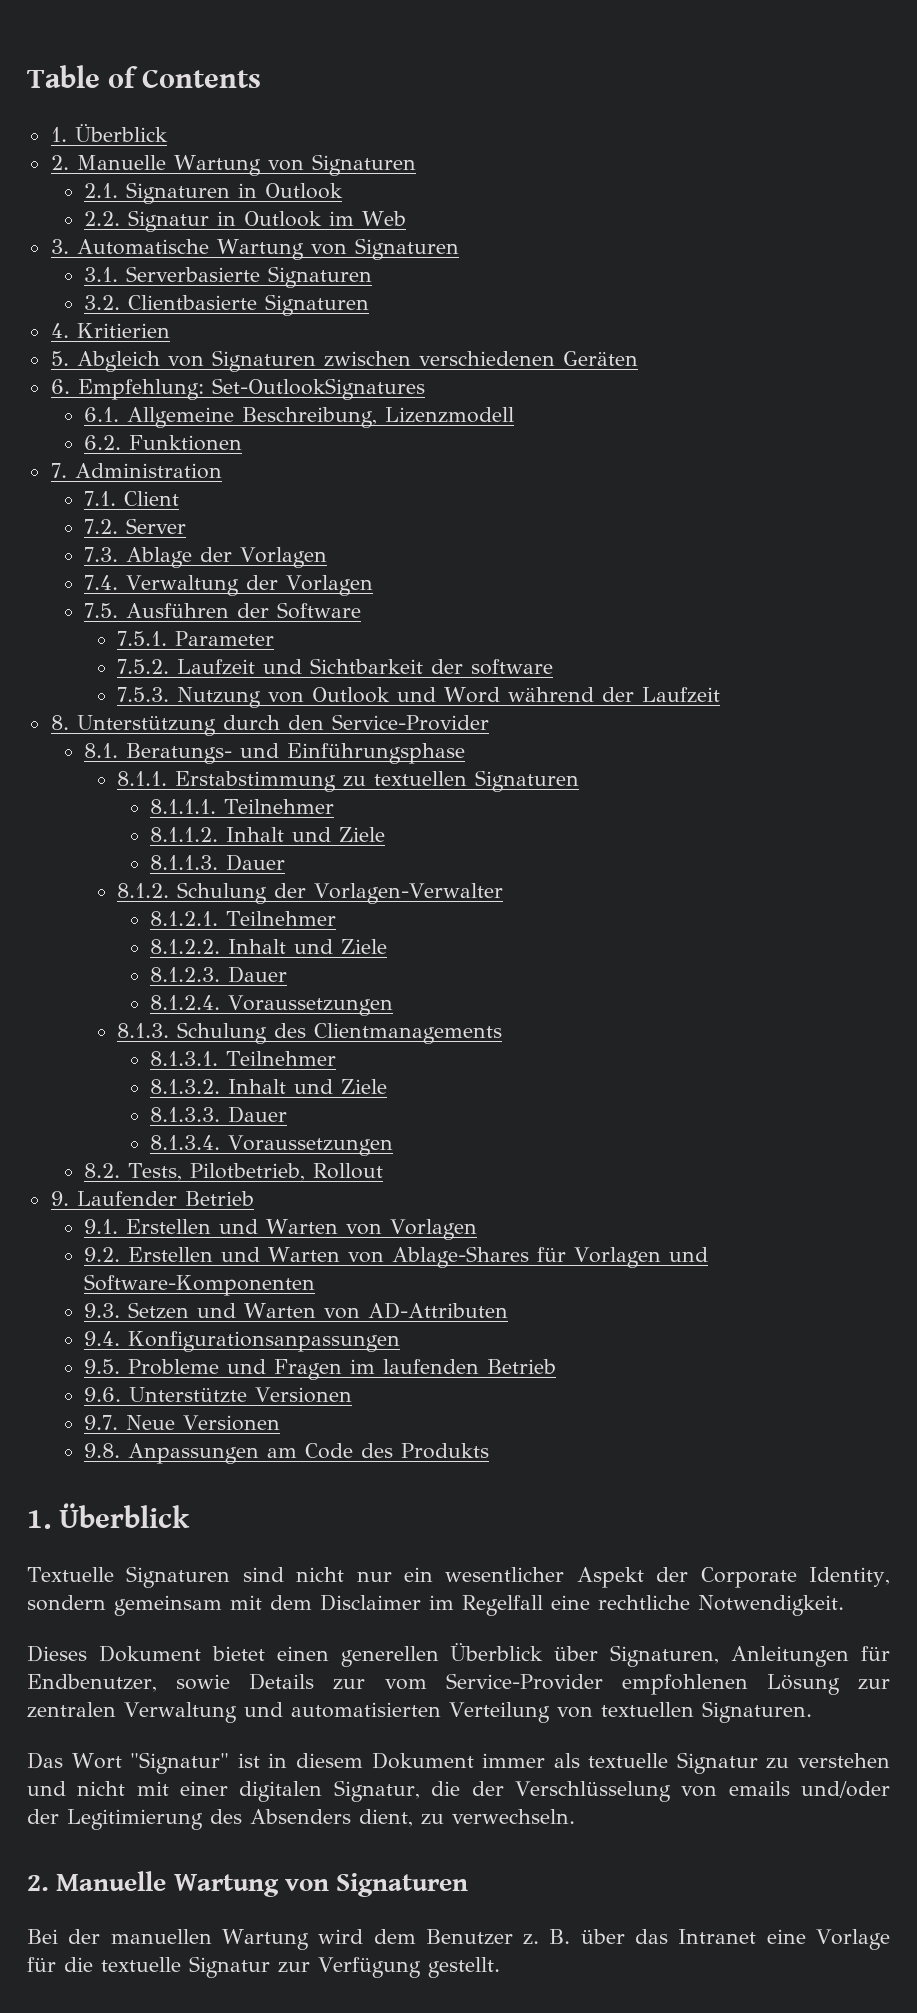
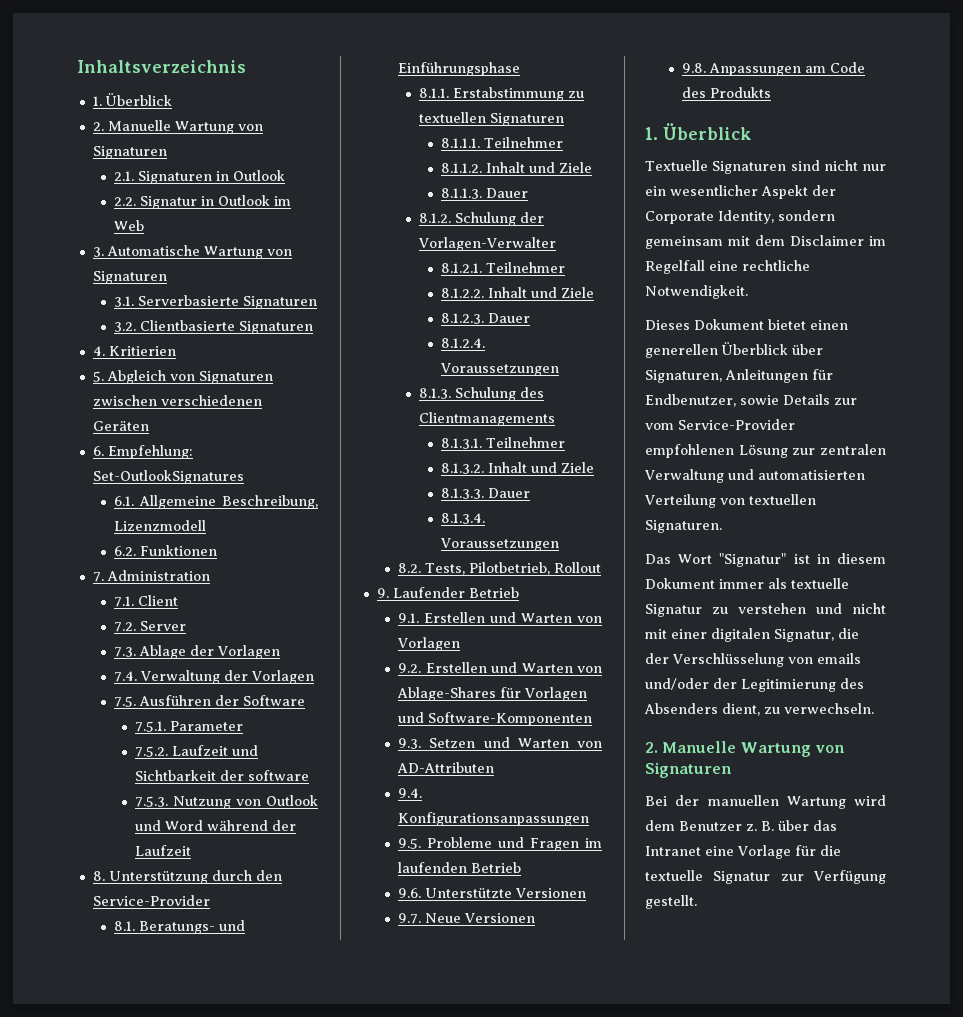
[27,65,262,88] Table of Contents -> [77,60,246,73] Inhaltsverzeichnis

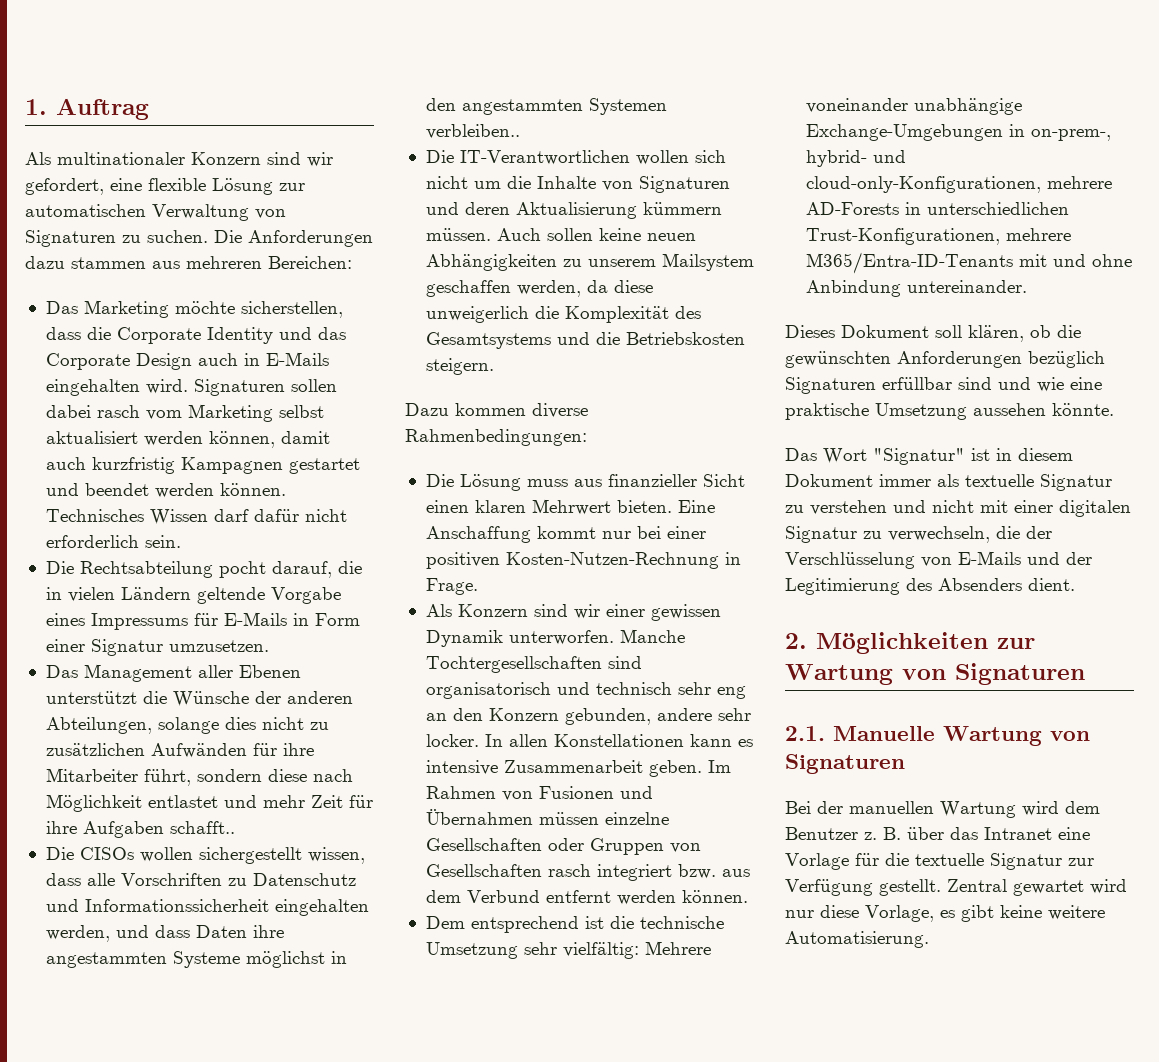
[77,60,246,73] [92,93,172,106] [92,120,263,134] [92,146,167,159] [114,170,286,184] [114,195,292,209] [114,220,145,231] [92,245,292,259] [92,271,167,284] [114,295,318,309] [114,320,314,334] [92,346,176,356] [92,370,273,384] [92,395,262,406] [92,420,149,431] [92,445,193,459] [92,470,244,484] [114,495,318,509] [114,520,207,531] [114,545,218,556] [92,570,210,582] [114,595,179,607] [114,621,187,632] [114,645,281,659] [114,670,315,684] [114,695,306,707] [135,721,244,732] [135,745,259,757] [135,770,310,781] [135,795,318,809] [135,820,297,831] [135,845,192,856] [92,870,282,884] [92,895,210,906] [114,920,246,934] [398,62,521,76] [419,87,585,101] [419,112,565,126] [440,137,563,148] [440,162,592,173] [440,188,528,199] [419,212,545,226] [418,237,557,251] [440,262,565,273] [440,287,594,298] [440,313,530,324] [440,338,485,348] [439,363,559,376] [419,387,545,401] [419,412,556,426] [440,437,565,449] [440,462,594,474] [440,488,530,499] [440,513,485,524] [439,538,559,551] [398,562,602,575] [376,587,519,598] [398,612,602,623] [397,637,461,651] [398,662,602,673] [397,687,588,701] [398,712,593,726] [398,737,602,749] [397,762,495,773] [398,788,423,798] [398,812,590,826] [398,837,602,851] [398,862,522,873] [398,888,587,898] [398,913,536,924] [682,62,866,76] [682,87,772,98] [645,123,751,140] [645,160,886,174] [645,185,836,199] [645,210,835,224] [645,235,886,249] [645,260,810,274] [645,285,748,299] [645,319,848,330] [645,342,823,358] [645,369,833,383] [645,394,857,407] [645,419,795,430] [645,444,886,458] [644,469,865,483] [644,494,816,508] [645,520,722,533] Inhaltsverzeichnis // 1. Überblick // 2. Manuelle Wartung von Signaturen // 2.1. Signaturen in Outlook // 2.2. Signatur in Outlook im Web // 3. Automatische Wartung von Signaturen // 3.1. Serverbasierte Signaturen // 3.2. Clientbasierte Signaturen // 4. Kritierien // 5. Abgleich von Signaturen zwischen verschiedenen Geräten // 6. Empfehlung: Set-OutlookSignatures // 6.1. Allgemeine Beschreibung, Lizenzmodell // 6.2. Funktionen // 7. Administration // 7.1. Client // 7.2. Server // 7.3. Ablage der Vorlagen // 7.4. Verwaltung der Vorlagen // 7.5. Ausführen der Software // 7.5.1. Parameter // 7.5.2. Laufzeit und Sichtbarkeit der software // 7.5.3. Nutzung von Outlook und Word während der Laufzeit // 8. Unterstützung durch den Service-Provider // 8.1. Beratungs- und Einführungsphase // 8.1.1. Erstabstimmung zu textuellen Signaturen // 8.1.1.1. Teilnehmer // 8.1.1.2. Inhalt und Ziele // 8.1.1.3. Dauer // 8.1.2. Schulung der Vorlagen-Verwalter // 8.1.2.1. Teilnehmer // 8.1.2.2. Inhalt und Ziele // 8.1.2.3. Dauer // 8.1.2.4. Voraussetzungen // 8.1.3. Schulung des Clientmanagements // 8.1.3.1. Teilnehmer // 8.1.3.2. Inhalt und Ziele // 8.1.3.3. Dauer // 8.1.3.4. Voraussetzungen // 8.2. Tests, Pilotbetrieb, Rollout // 9. Laufender Betrieb // 9.1. Erstellen und Warten von Vorlagen // 9.2. Erstellen und Warten von Ablage-Shares für Vorlagen und Software-Komponenten // 9.3. Setzen und Warten von AD-Attributen // 9.4. Konfigurationsanpassungen // 9.5. Probleme und Fragen im laufenden Betrieb // 9.6. Unterstützte Versionen // 9.7. Neue Versionen // 9.8. Anpassungen am Code des Produkts // 1. Überblick // Textuelle Signaturen sind nicht nur ein wesentlicher Aspekt der Corporate Identity, sondern gemeinsam mit dem Disclaimer im Regelfall eine rechtliche Notwendigkeit. // Dieses Dokument bietet einen generellen Überblick über Signaturen, Anleitungen für Endbenutzer, sowie Details zur vom Service-Provider empfohlenen Lösung zur zentralen Verwaltung und automatisierten Verteilung von textuellen Signaturen. -> [25,98,149,120] [25,152,333,167] [25,178,305,195] [25,204,286,221] [25,230,373,247] [25,256,352,269] [45,300,343,318] [45,327,346,344] [45,352,329,370] [45,379,337,396] [45,404,324,422] [45,431,330,448] [45,457,360,474] [45,483,286,498] [45,509,347,525] [45,535,181,548] [45,561,362,578] [45,587,341,604] [45,612,360,630] [45,639,269,656] [45,664,301,682] [45,691,353,707] [45,717,329,734] [45,743,314,758] [45,768,353,786] [45,794,373,812] [45,821,235,838] [45,847,365,864] [45,873,356,886] [45,899,369,916] [45,925,284,942] [45,951,347,968] [425,98,667,115] [425,124,520,139] [425,150,726,165] [425,176,730,193] [425,202,722,219] [425,228,696,241] [425,253,754,271] [425,280,653,297] [425,306,701,323] [425,332,745,349] [425,358,494,375] [405,403,588,418] [405,429,587,446] [425,474,745,491] [425,499,715,515] [425,526,706,543] [425,552,741,569] [425,578,478,595] [425,604,721,621] [425,629,685,647] [425,656,642,673] [425,682,746,699] [425,708,751,725] [425,734,753,747] [425,760,731,777] [425,786,653,801] [425,809,669,825] [425,838,701,855] [425,864,750,881] [425,890,748,905] [425,916,724,933] [425,941,711,959] [805,98,1022,115] [805,124,1111,141] [805,150,906,167] [805,176,1112,193] [805,202,1069,215] [805,228,1071,245] [805,252,1132,274] [805,280,1027,297] [785,325,1081,342] [785,351,1105,368] [785,377,1102,394] [785,403,1114,420] 1. Auftrag // Als multinationaler Konzern sind wir gefordert, eine flexible Lösung zur automatischen Verwaltung von Signaturen zu suchen. Die Anforderungen dazu stammen aus mehreren Bereichen: // Das Marketing möchte sicherstellen, dass die Corporate Identity und das Corporate Design auch in E-Mails eingehalten wird. Signaturen sollen dabei rasch vom Marketing selbst aktualisiert werden können, damit auch kurzfristig Kampagnen gestartet und beendet werden können. Technisches Wissen darf dafür nicht erforderlich sein. // Die Rechtsabteilung pocht darauf, die in vielen Ländern geltende Vorgabe eines Impressums für E-Mails in Form einer Signatur umzusetzen. // Das Management aller Ebenen unterstützt die Wünsche der anderen Abteilungen, solange dies nicht zu zusätzlichen Aufwänden für ihre Mitarbeiter führt, sondern diese nach Möglichkeit entlastet und mehr Zeit für ihre Aufgaben schafft.. // Die CISOs wollen sichergestellt wissen, dass alle Vorschriften zu Datenschutz und Informationssicherheit eingehalten werden, und dass Daten ihre angestammten Systeme möglichst in den angestammten Systemen verbleiben.. // Die IT-Verantwortlichen wollen sich nicht um die Inhalte von Signaturen und deren Aktualisierung kümmern müssen. Auch sollen keine neuen Abhängigkeiten zu unserem Mailsystem geschaffen werden, da diese unweigerlich die Komplexität des Gesamtsystems und die Betriebskosten steigern. // Dazu kommen diverse Rahmenbedingungen: // Die Lösung muss aus finanzieller Sicht einen klaren Mehrwert bieten. Eine Anschaffung kommt nur bei einer positiven Kosten-Nutzen-Rechnung in Frage. // Als Konzern sind wir einer gewissen Dynamik unterworfen. Manche Tochtergesellschaften sind organisatorisch und technisch sehr eng an den Konzern gebunden, andere sehr locker. In allen Konstellationen kann es intensive Zusammenarbeit geben. Im Rahmen von Fusionen und Übernahmen müssen einzelne Gesellschaften oder Gruppen von Gesellschaften rasch integriert bzw. aus dem Verbund entfernt werden können. // Dem entsprechend ist die technische Umsetzung sehr vielfältig: Mehrere voneinander unabhängige Exchange-Umgebungen in on-prem-, hybrid- und cloud-only-Konfigurationen, mehrere AD-Forests in unterschiedlichen Trust-Konfigurationen, mehrere M365/Entra-ID-Tenants mit und ohne Anbindung untereinander. // Dieses Dokument soll klären, ob die gewünschten Anforderungen bezüglich Signaturen erfüllbar sind und wie eine praktische Umsetzung aussehen könnte.
[774,629,834,642] Signatur, -> [785,526,990,543] Signatur zu verwechseln,
[817,653,861,664] [645,678,709,690] emails und/oder -> [958,551,1060,565] E-Mails und
[722,703,874,716] [645,742,658,753] dient, zu verwechseln. // 2. -> [1028,578,1075,591] [785,632,1035,654] [785,663,1085,685] [785,726,825,741] dient. // 2. Möglichkeiten zur Wartung von Signaturen // 2.1.
(697, 902) none -> [947,879,1127,896] [785,905,1105,922] [785,931,929,948] Zentral gewartet wird nur diese Vorlage, es gibt keine weitere Automatisierung.

